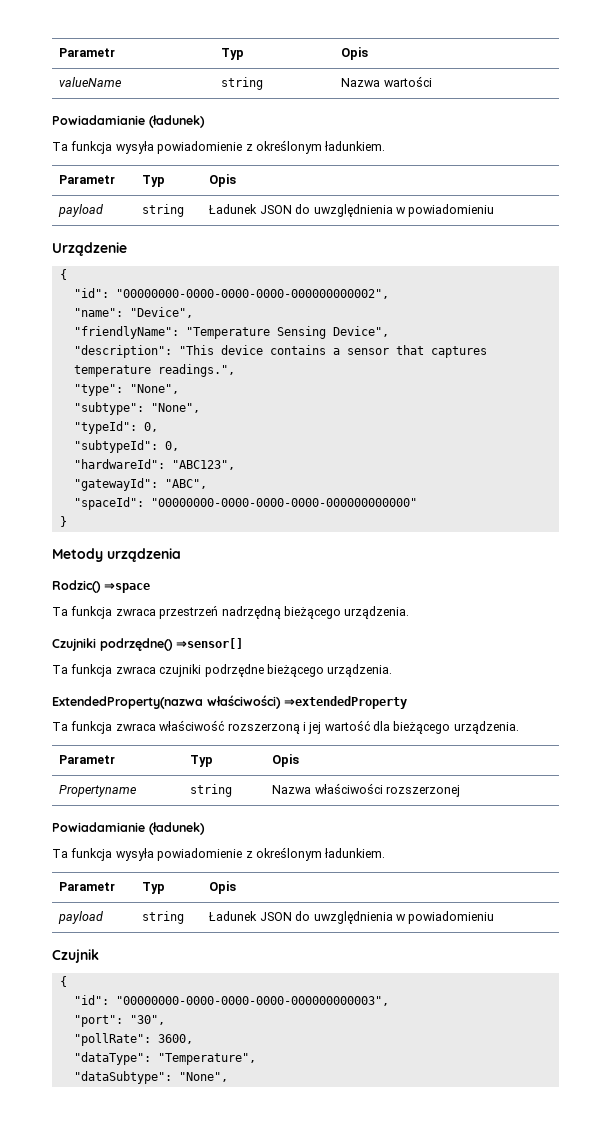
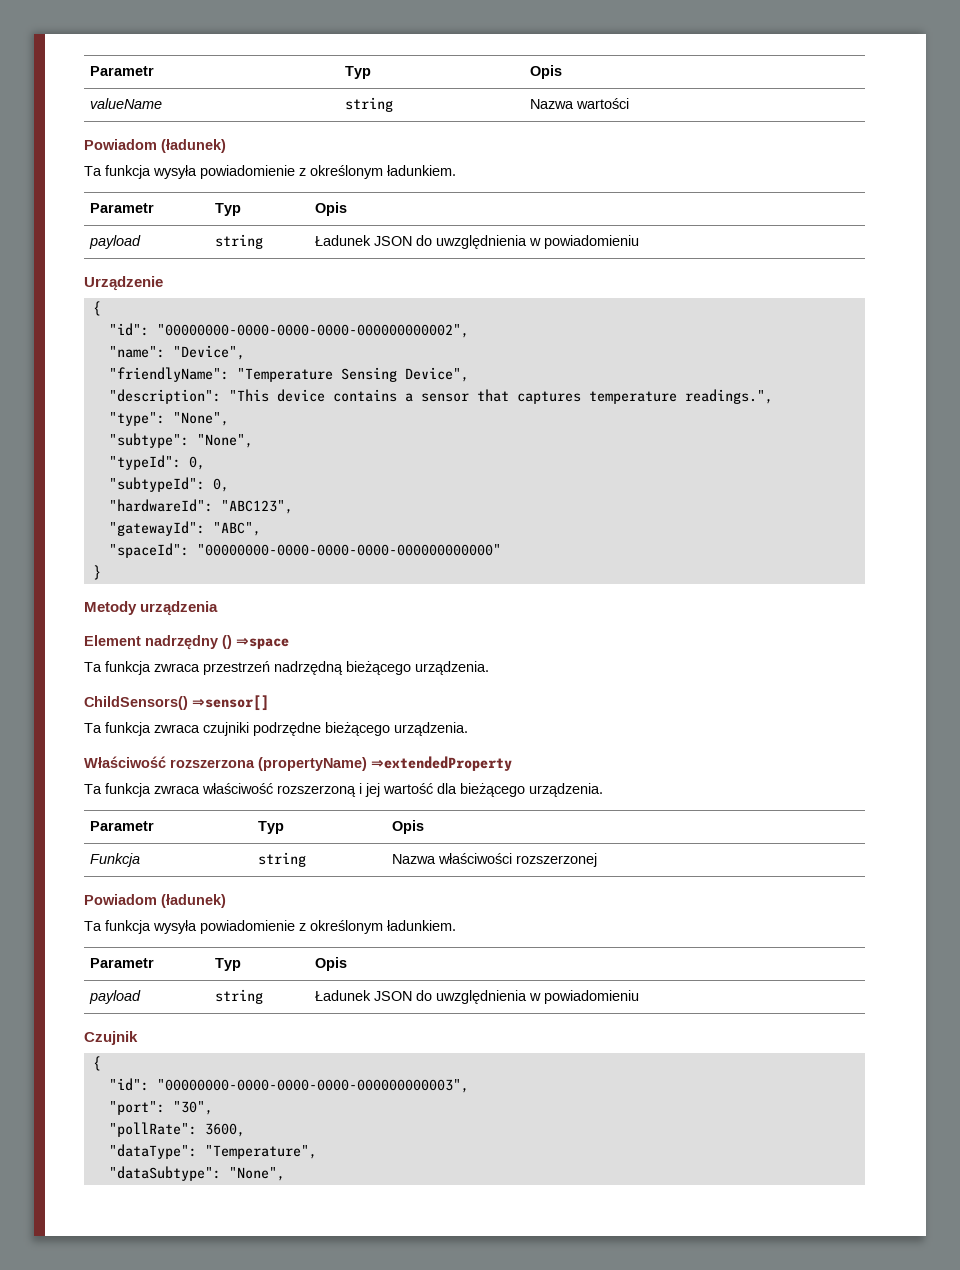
[52,115,145,125] Powiadamianie -> [84,139,157,150] Powiadom
[52,580,101,593] Rodzic() -> [84,635,232,650] Element nadrzędny ()
[52,638,173,651] Czujniki podrzędne() -> [84,696,188,710] ChildSensors()
[52,695,281,709] ExtendedProperty(nazwa właściwości) -> [84,756,367,771] Właściwość rozszerzona (propertyName)
[59,785,138,797] Propertyname -> [90,853,141,867] Funkcja
[52,822,145,832] Powiadamianie -> [84,894,157,905] Powiadom

